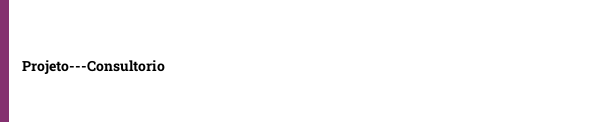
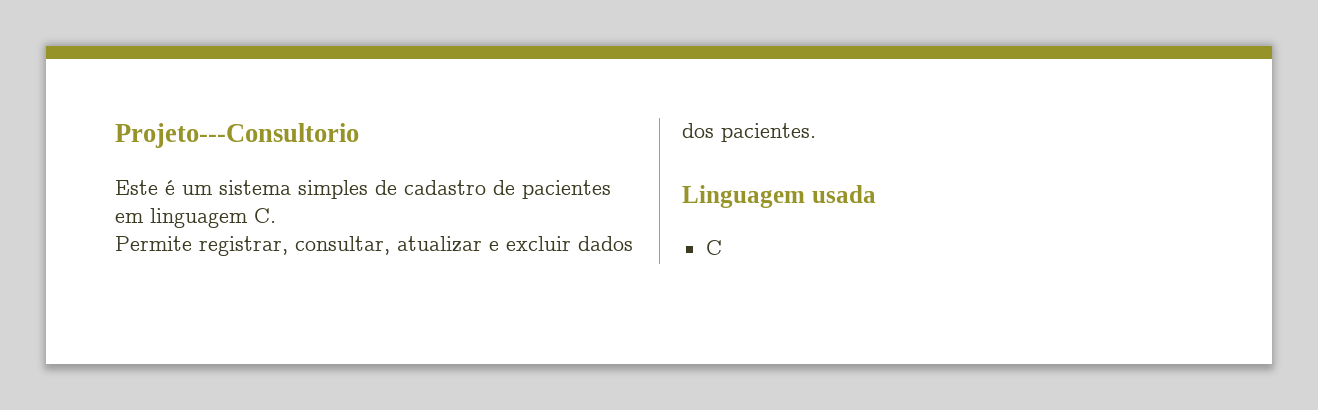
(165, 67) none -> [115,180,611,199] [115,208,276,228] [115,236,633,256] [682,123,816,142] [682,185,876,208] [705,240,722,255] // Este é um sistema simples de cadastro de pacientes em linguagem C. // Permite registrar, consultar, atualizar e excluir dados dos pacientes. // Linguagem usada // C

